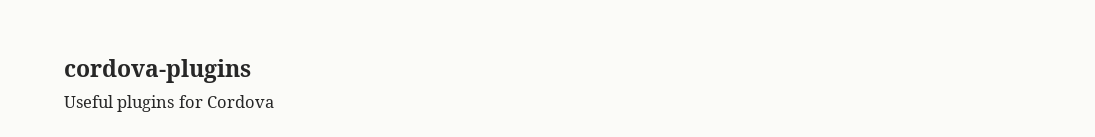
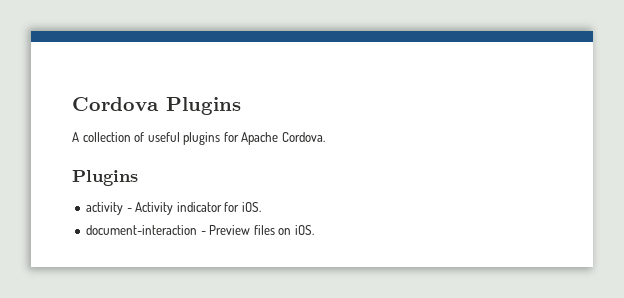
[64,59,251,83] [64,95,275,112] cordova-plugins // Useful plugins for Cordova -> [72,97,241,115] [72,132,325,145] [72,170,138,186] [86,202,261,215] [86,225,314,235] Cordova Plugins // A collection of useful plugins for Apache Cordova. // Plugins // activity - Activity indicator for iOS. // document-interaction - Preview files on iOS.

